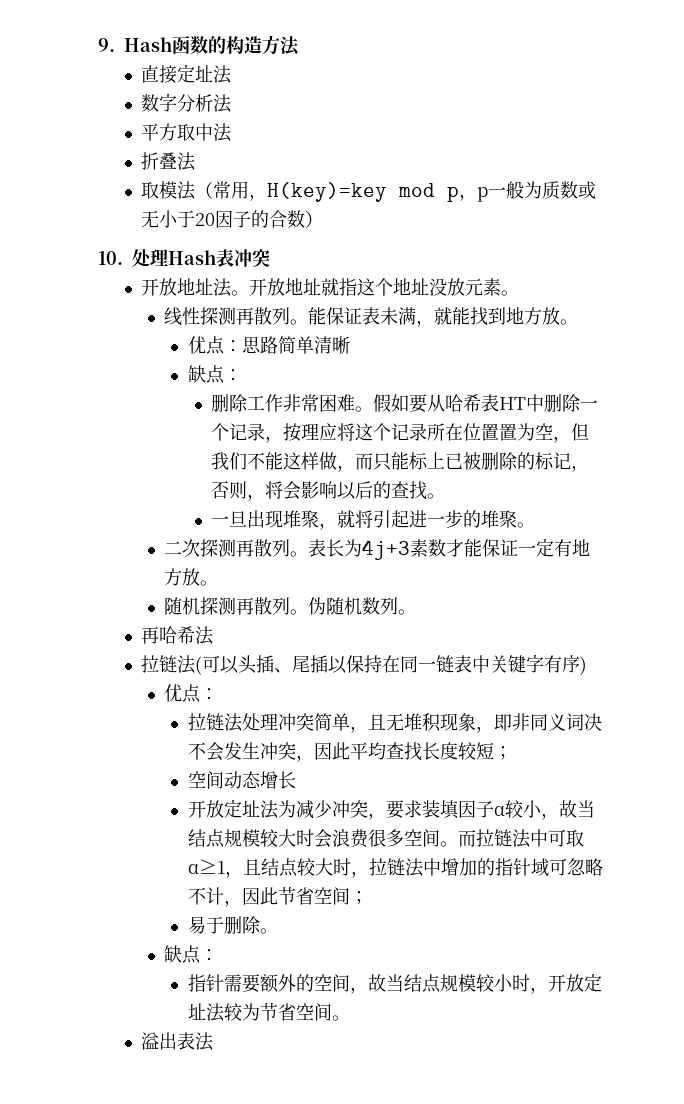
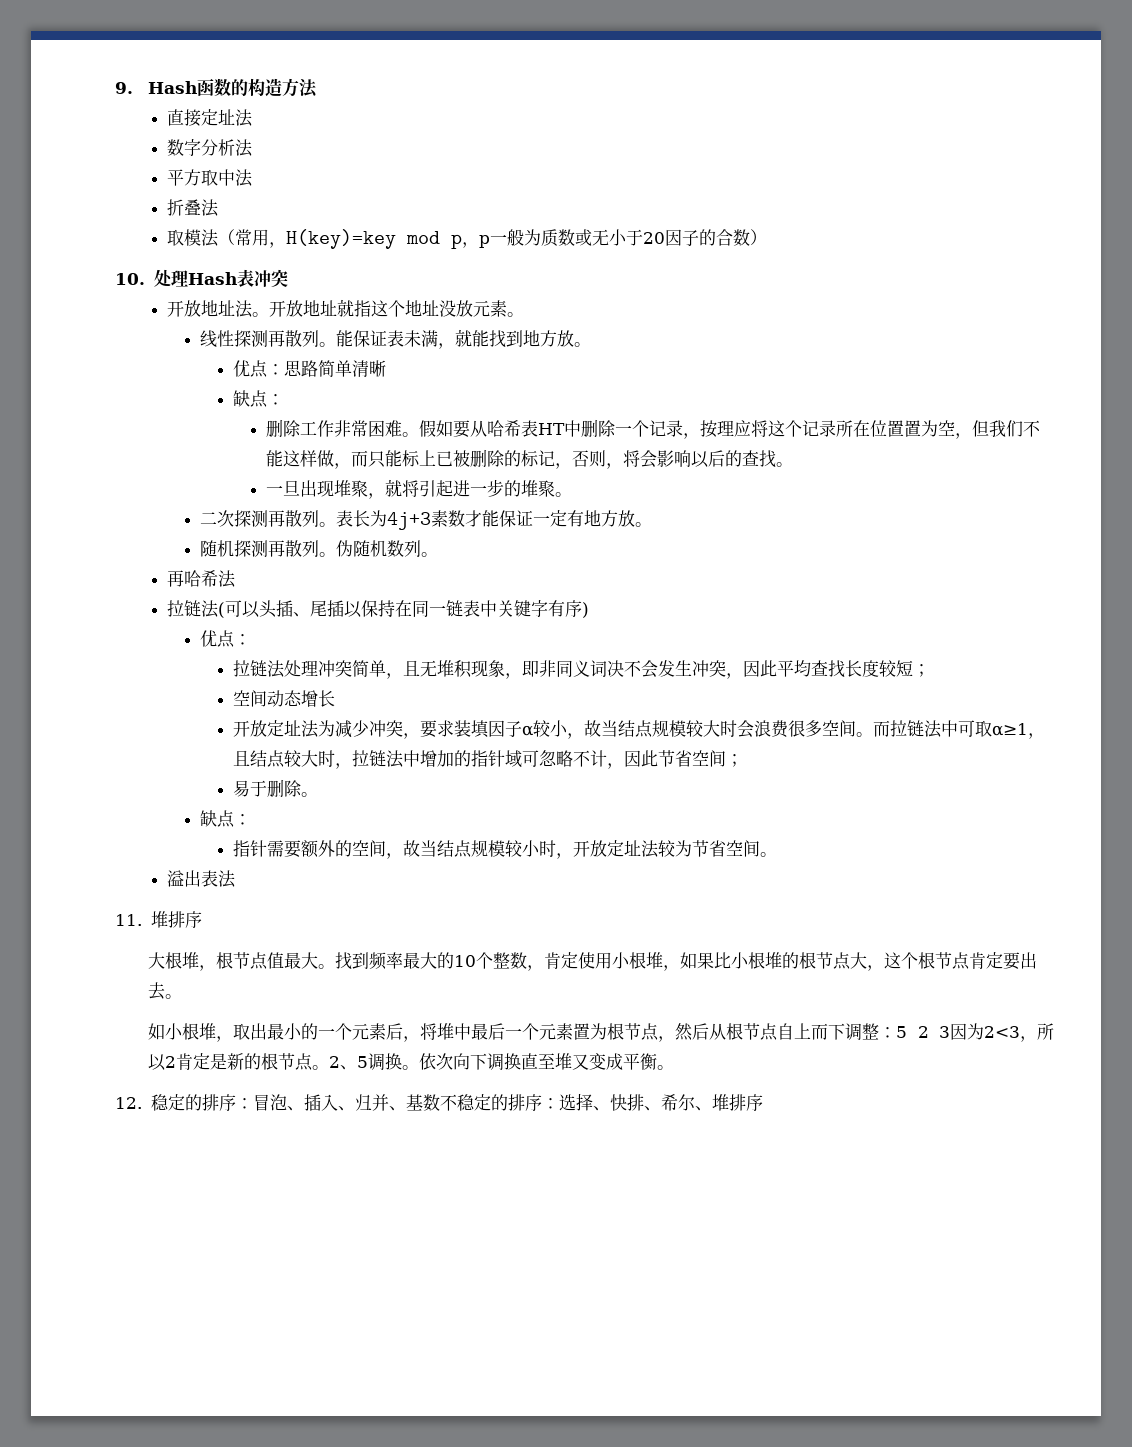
(215, 1041) none -> [115,911,202,928] [148,952,1038,971] [148,982,183,1000] [148,1023,1054,1042] [148,1053,675,1071] [115,1093,763,1111] // 11.堆排序 // 大根堆，根节点值最大。找到频率最大的10个整数，肯定使用小根堆，如果比小根堆的根节点大，这个根节点肯定要出去。 // 如小根堆，取出最小的一个元素后，将堆中最后一个元素置为根节点，然后从根节点自上而下调整：5 2 3因为2<3，所以2肯定是新的根节点。2、5调换。依次向下调换直至堆又变成平衡。 // 12.稳定的排序：冒泡、插入、归并、基数不稳定的排序：选择、快排、希尔、堆排序

